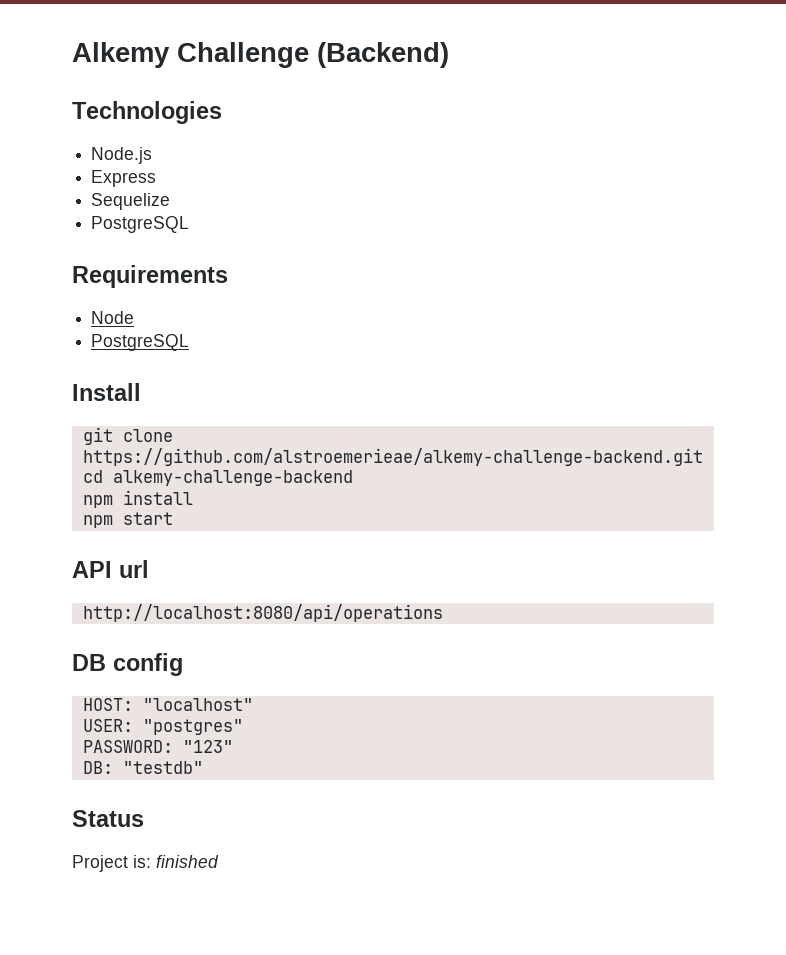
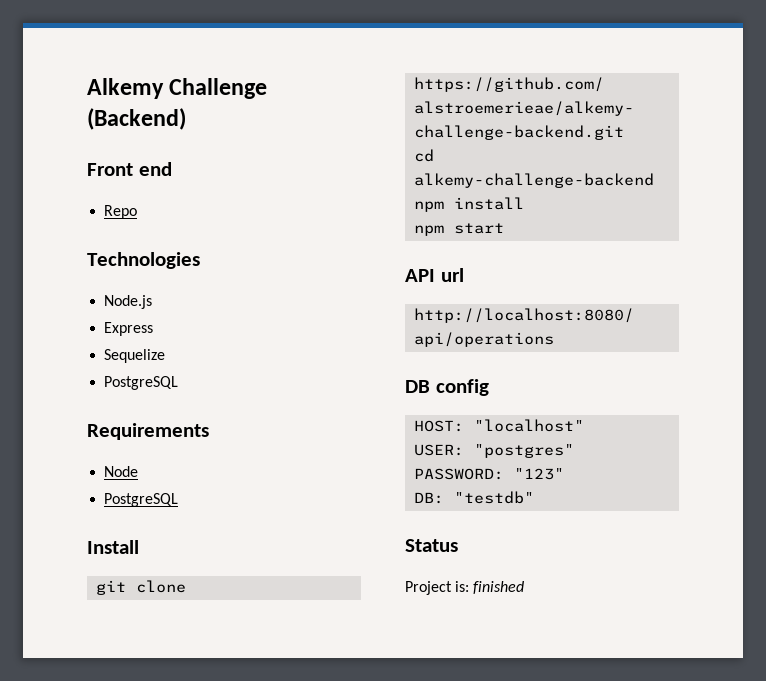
(449, 55) none -> [87,162,172,176] [104,205,138,219] // Front end // Repo

